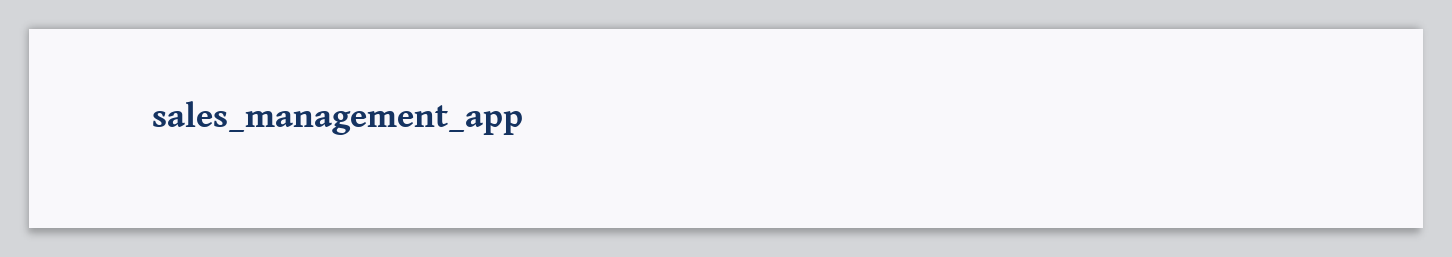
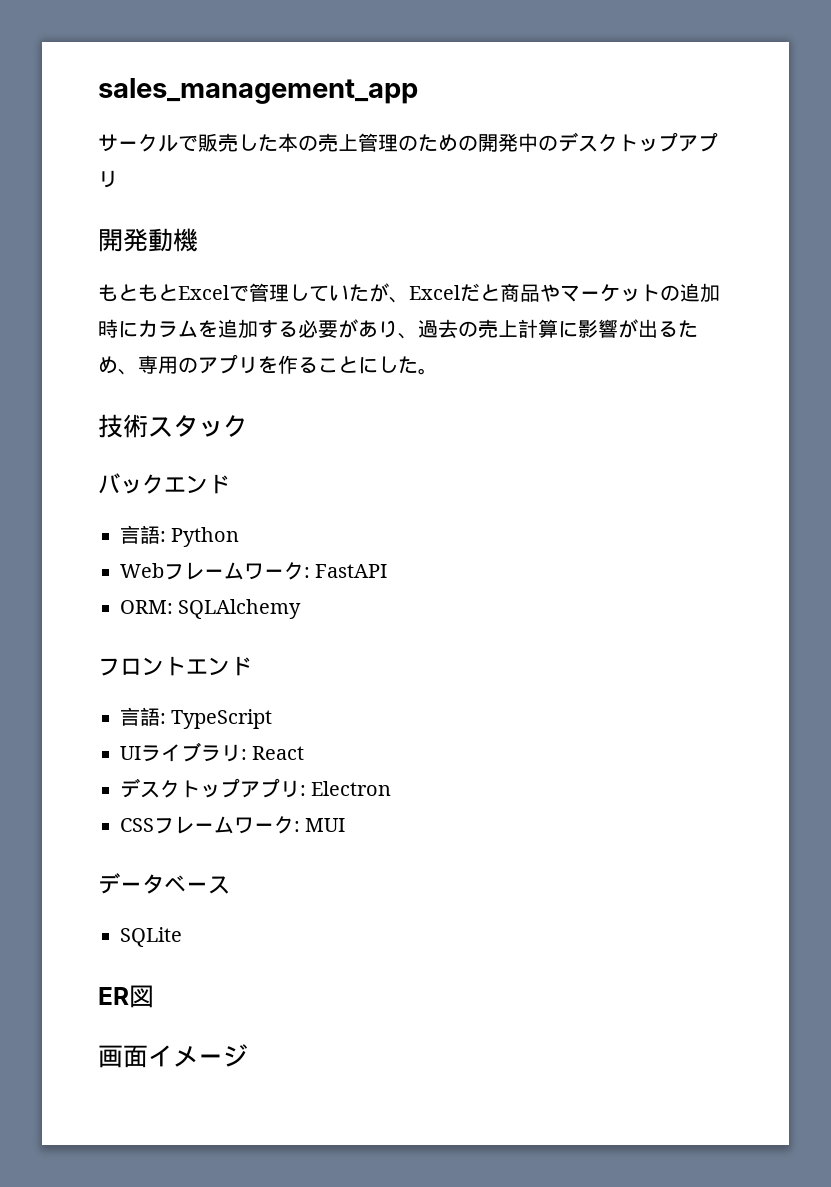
(523, 118) none -> [98,132,718,152] [98,170,118,188] [98,228,198,252] [98,283,720,303] [98,319,698,339] [98,354,438,375] [98,414,248,438] [98,473,230,494] [120,525,240,547] [120,562,388,580] [120,599,302,619] [98,656,252,676] [120,707,273,729] [120,742,305,762] [120,778,392,798] [120,816,346,834] [98,873,230,894] [120,927,182,947] [98,985,154,1008] [98,1044,248,1068] // サークルで販売した本の売上管理のための開発中のデスクトップアプリ // 開発動機 // もともとExcelで管理していたが、Excelだと商品やマーケットの追加時にカラムを追加する必要があり、過去の売上計算に影響が出るため、専用のアプリを作ることにした。 // 技術スタック // バックエンド // 言語: Python // Webフレームワーク: FastAPI // ORM: SQLAlchemy // フロントエンド // 言語: TypeScript // UIライブラリ: React // デスクトップアプリ: Electron // CSSフレームワーク: MUI // データベース // SQLite // ER図 // 画面イメージ

